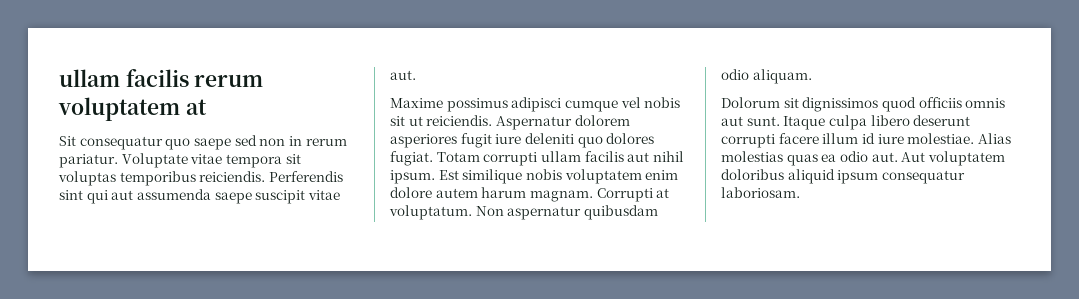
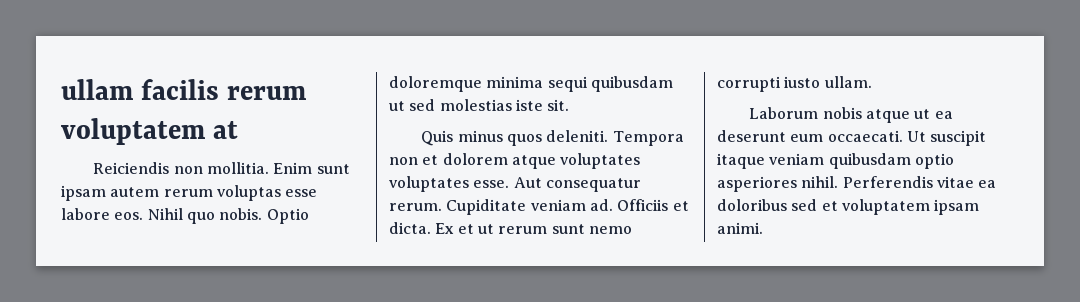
[59,135,347,150] [59,153,301,168] [58,171,343,186] [59,189,340,204] [390,70,416,80] [390,97,681,112] [390,115,630,130] [390,133,655,148] [390,151,684,166] [390,169,679,184] [390,187,670,202] [389,205,658,220] [721,69,812,84] [721,97,1006,112] [721,115,971,130] [721,133,1011,148] [721,151,1005,166] [721,169,965,184] [721,187,800,198] Sit consequatur quo saepe sed non in rerum pariatur. Voluptate vitae tempora sit voluptas temporibus reiciendis. Perferendis sint qui aut assumenda saepe suscipit vitae aut. // Maxime possimus adipisci cumque vel nobis sit ut reiciendis. Aspernatur dolorem asperiores fugit iure deleniti quo dolores fugiat. Totam corrupti ullam facilis aut nihil ipsum. Est similique nobis voluptatem enim dolore autem harum magnam. Corrupti at voluptatum. Non aspernatur quibusdam odio aliquam. // Dolorum sit dignissimos quod officiis omnis aut sunt. Itaque culpa libero deserunt corrupti facere illum id iure molestiae. Alias molestias quas ea odio aut. Aut voluptatem doloribus aliquid ipsum consequatur laboriosam. -> [93,162,350,174] [61,185,318,201] [61,208,309,224] [389,76,673,92] [389,99,570,111] [421,130,684,146] [389,153,641,169] [389,176,641,192] [389,199,689,215] [389,222,632,234] [717,76,872,92] [749,107,953,123] [717,130,987,146] [717,153,954,169] [717,176,997,192] [717,199,980,215] [717,222,763,234] Reiciendis non mollitia. Enim sunt ipsam autem rerum voluptas esse labore eos. Nihil quo nobis. Optio doloremque minima sequi quibusdam ut sed molestias iste sit. // Quis minus quos deleniti. Tempora non et dolorem atque voluptates voluptates esse. Aut consequatur rerum. Cupiditate veniam ad. Officiis et dicta. Ex et ut rerum sunt nemo corrupti iusto ullam. // Laborum nobis atque ut ea deserunt eum occaecati. Ut suscipit itaque veniam quibusdam optio asperiores nihil. Perferendis vitae ea doloribus sed et voluptatem ipsam animi.

